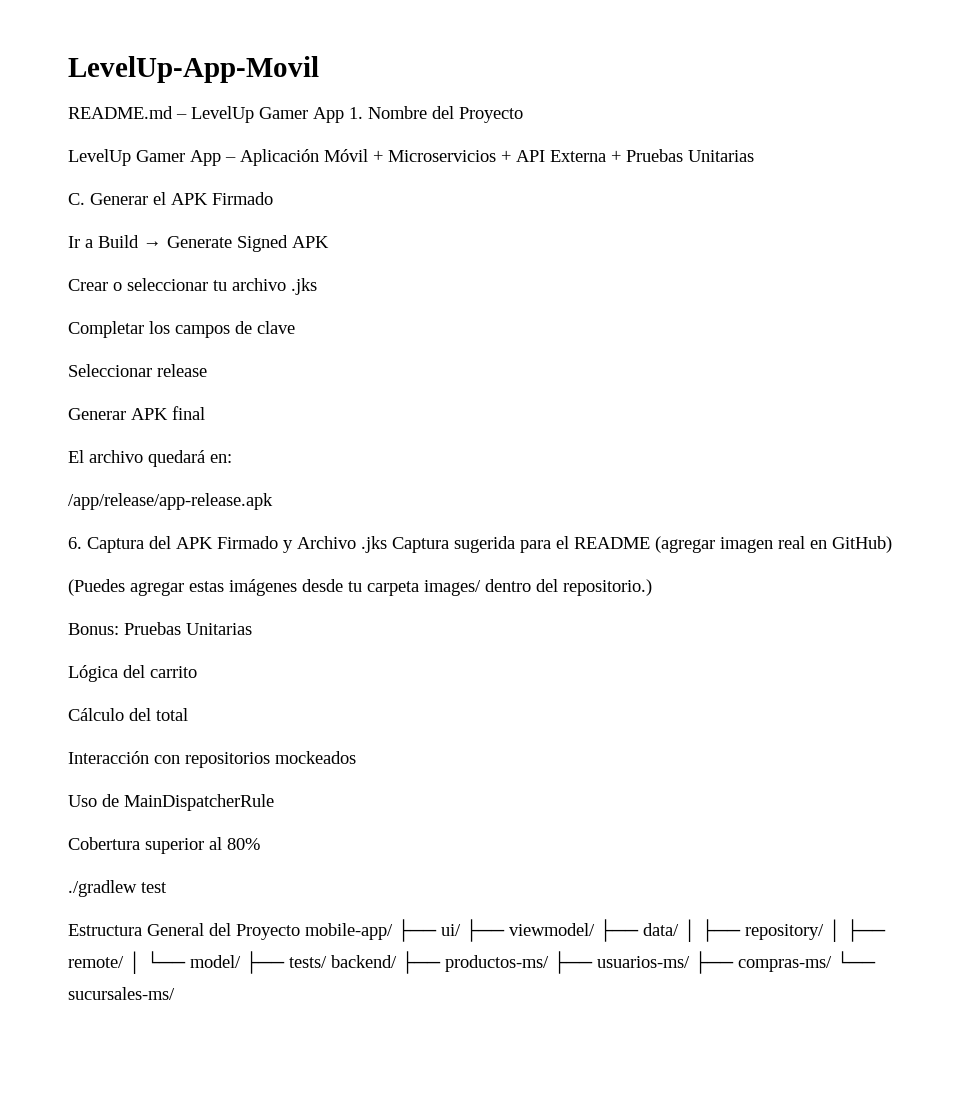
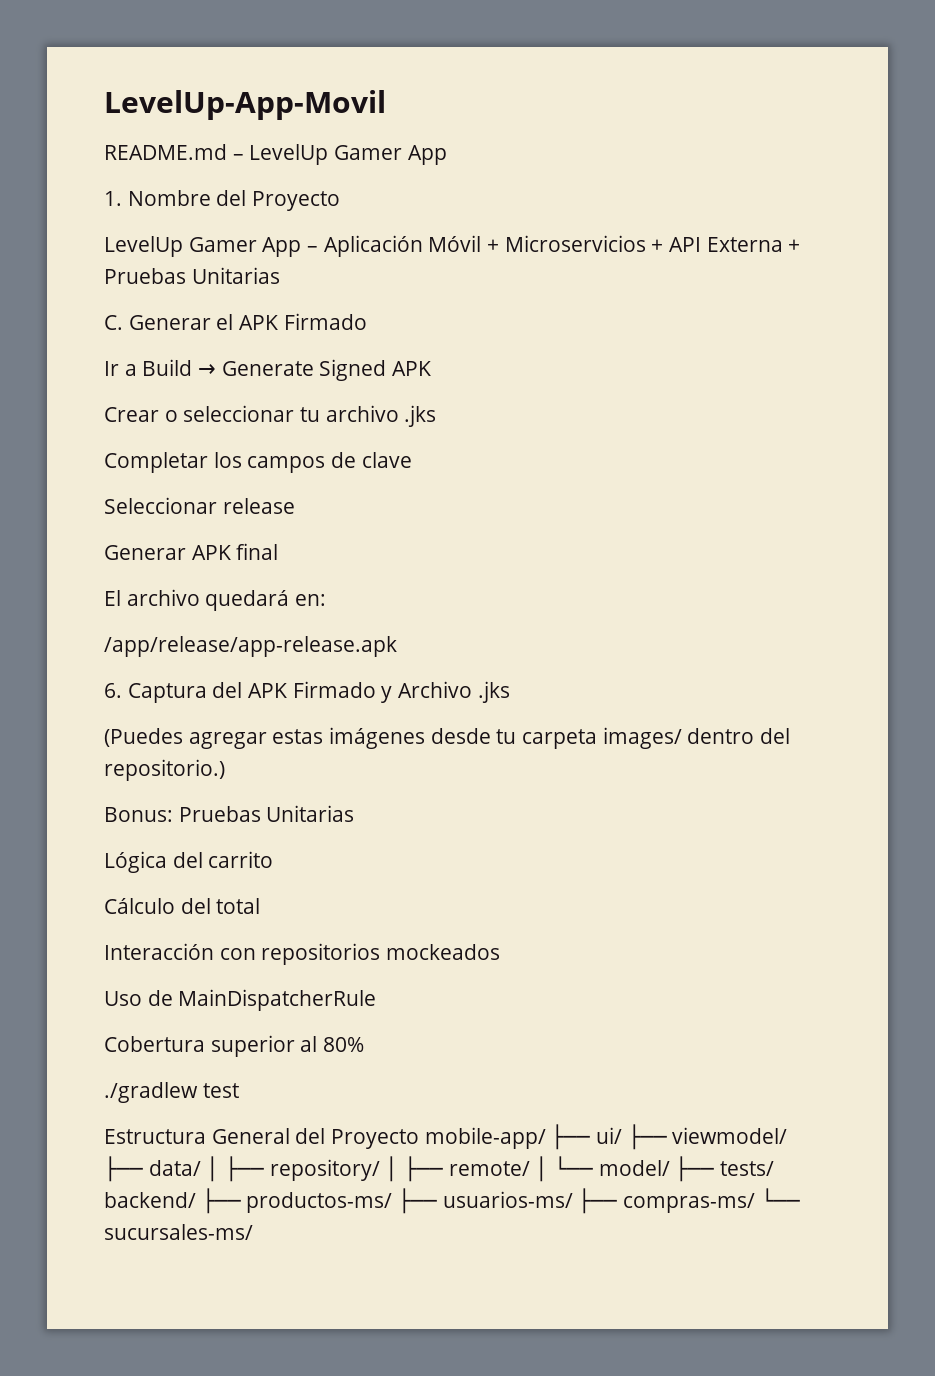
(344, 115) none -> (447, 155) //
[392,536,892,553] Captura sugerida para el README (agregar imagen real en GitHub) -> (510, 692) none

